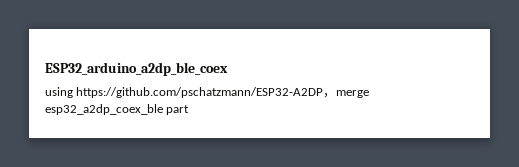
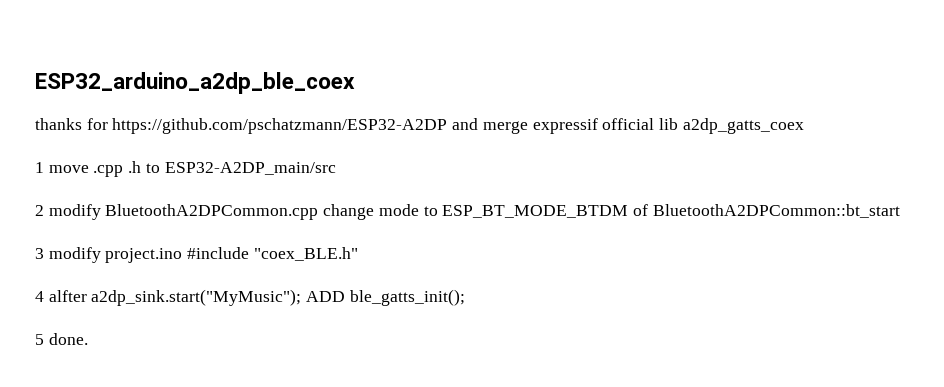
[45,87,370,98] [45,104,190,115] using https://github.com/pschatzmann/ESP32-A2DP，merge esp32_a2dp_coex_ble part -> [35,118,804,134] [35,161,336,177] [35,204,900,220] [35,247,358,263] [35,289,465,306] [35,333,88,345] thanks for https://github.com/pschatzmann/ESP32-A2DP and merge expressif official lib a2dp_gatts_coex // 1 move .cpp .h to ESP32-A2DP_main/src // 2 modify BluetoothA2DPCommon.cpp change mode to ESP_BT_MODE_BTDM of BluetoothA2DPCommon::bt_start // 3 modify project.ino #include "coex_BLE.h" // 4 alfter a2dp_sink.start("MyMusic"); ADD ble_gatts_init(); // 5 done.

